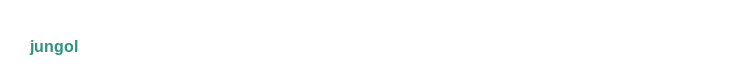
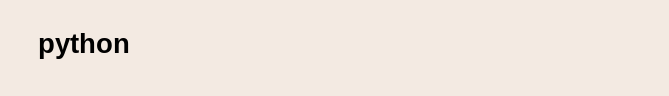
[29,40,78,55] jungol -> [38,33,130,59] python

